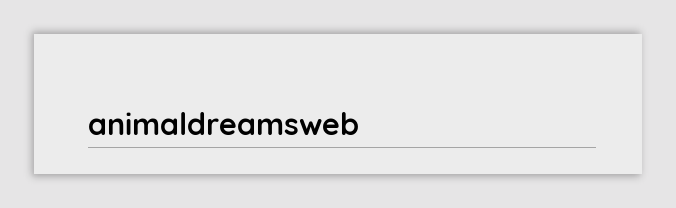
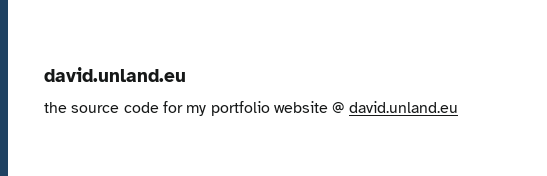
[88,112,359,135] animaldreamsweb -> [44,67,186,82] [44,101,458,116] david.unland.eu // the source code for my portfolio website @ david.unland.eu

